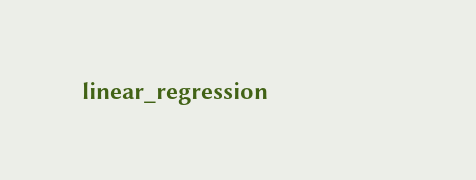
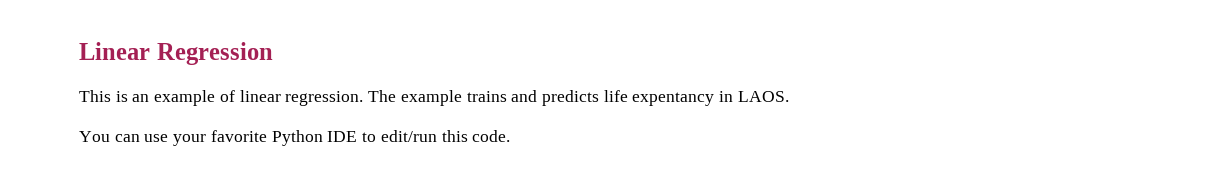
[82,82,268,105] linear_regression -> [79,42,273,65] [79,90,789,106] [79,130,511,146] Linear Regression // This is an example of linear regression. The example trains and predicts life expentancy in LAOS. // You can use your favorite Python IDE to edit/run this code.

